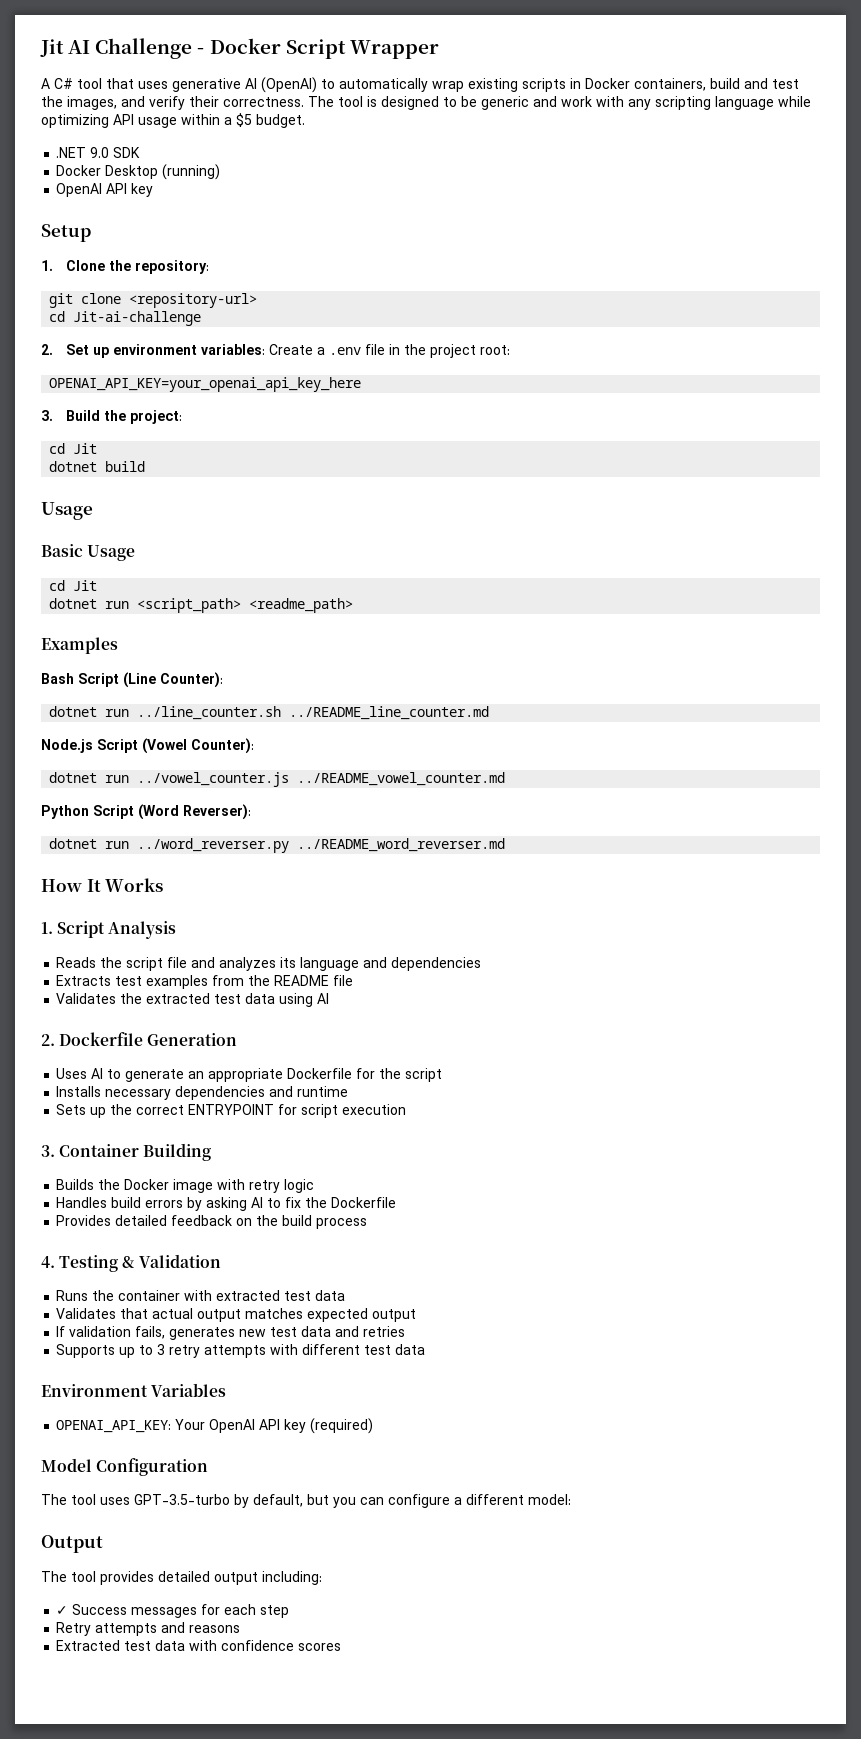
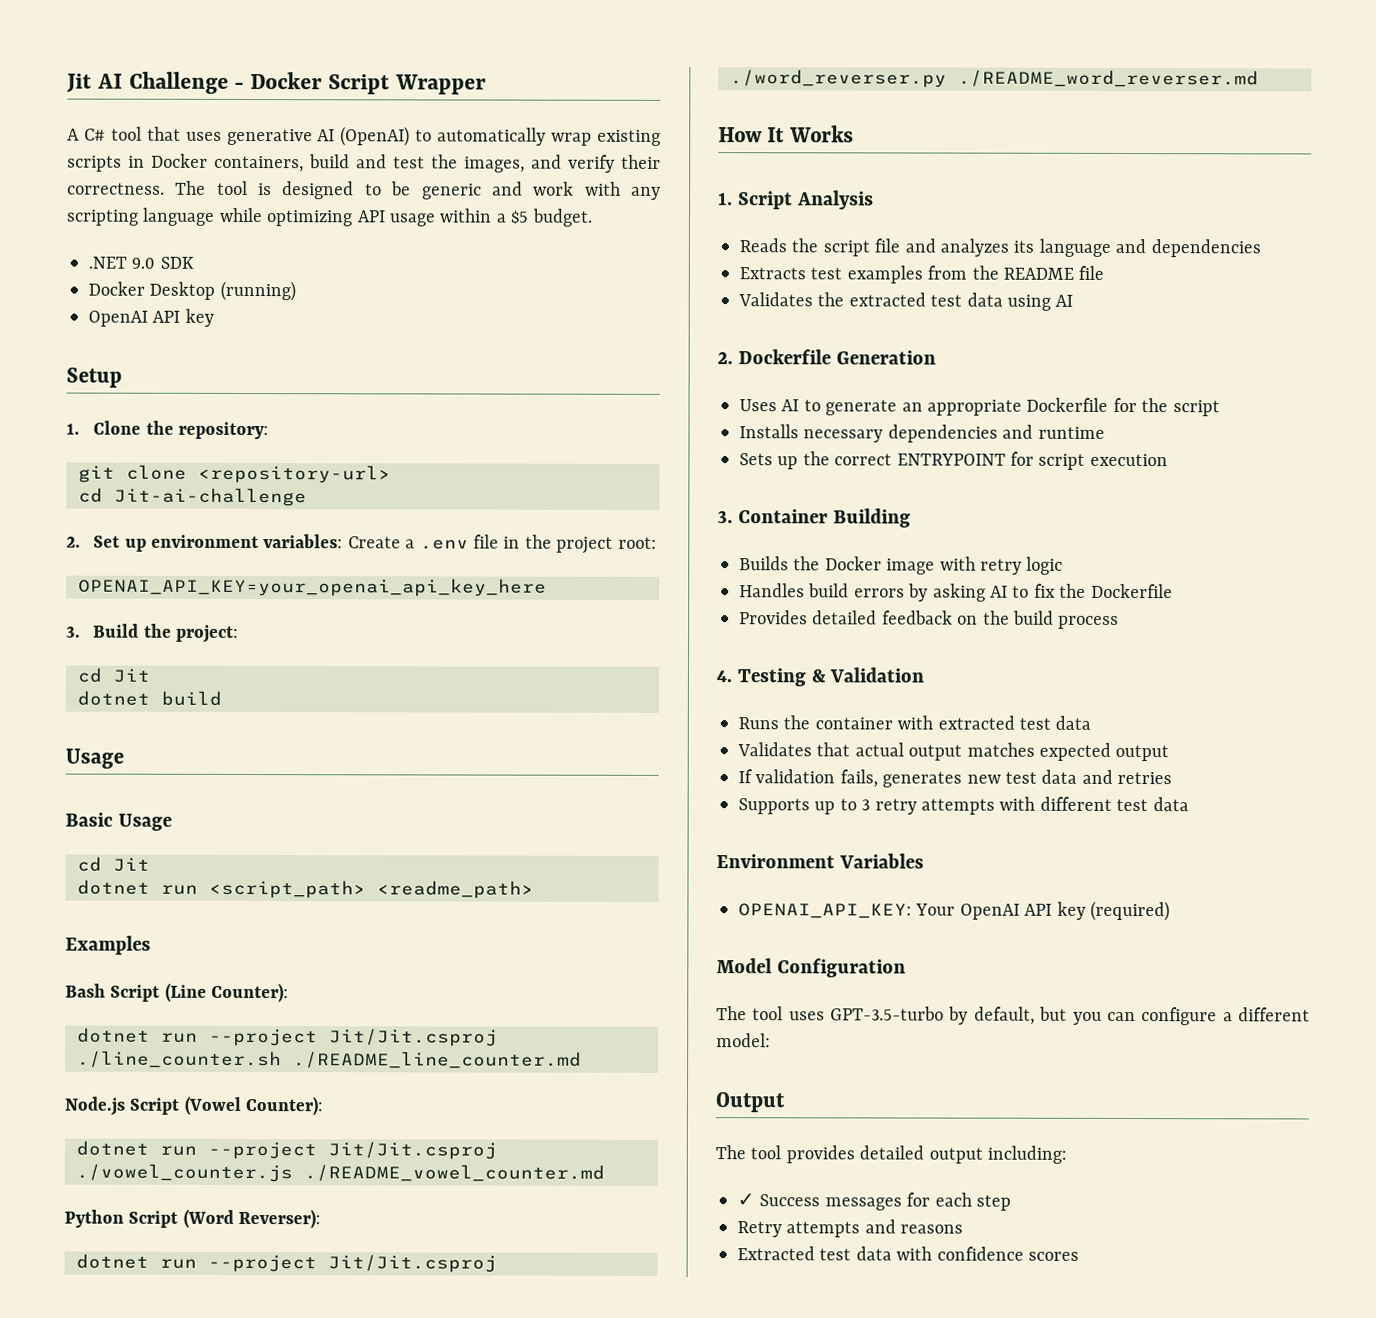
[137,706,490,720] ../line_counter.sh ../README_line_counter.md -> [209,1028,498,1047] [77,1050,582,1069] --project Jit/Jit.csproj ./line_counter.sh ./README_line_counter.md
[137,772,506,787] ../vowel_counter.js ../README_vowel_counter.md -> [208,1141,497,1160] [76,1163,605,1183] --project Jit/Jit.csproj ./vowel_counter.js ./README_vowel_counter.md
[137,838,506,853] ../word_reverser.py ../README_word_reverser.md -> [208,1254,497,1273] [730,69,1259,88] --project Jit/Jit.csproj ./word_reverser.py ./README_word_reverser.md

